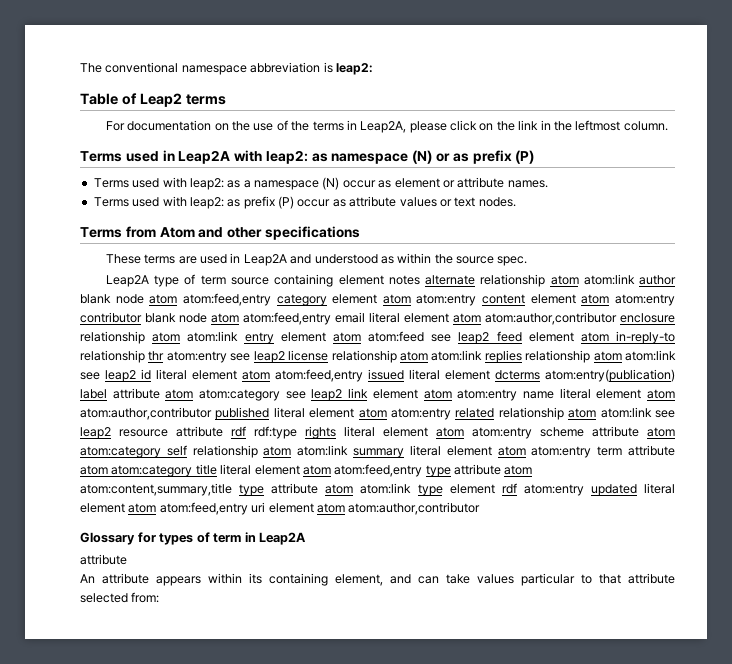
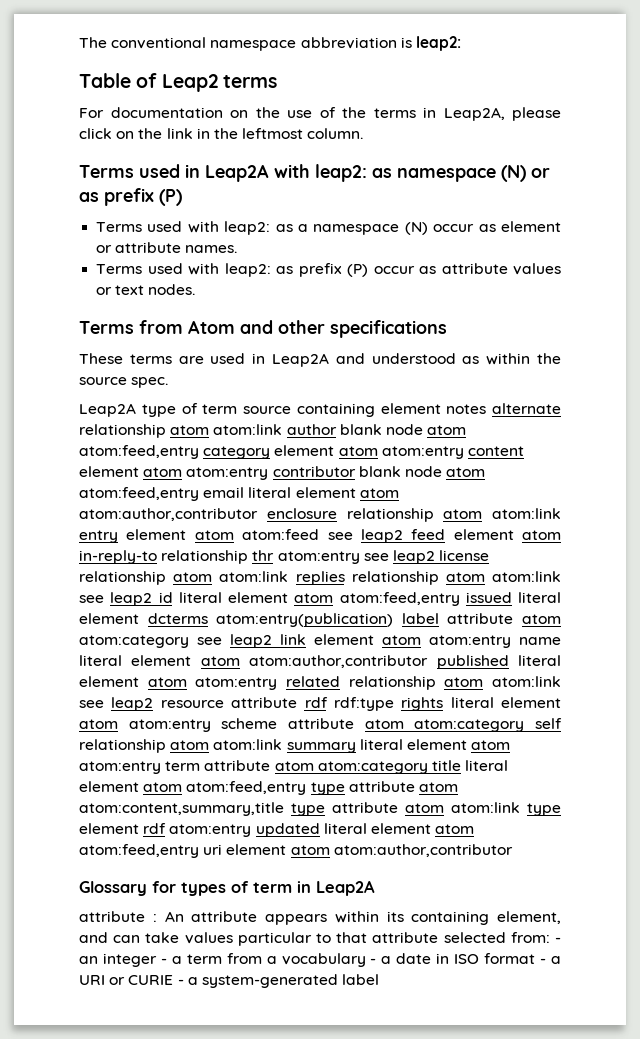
(127, 559) // -> [152,914,157,922] :
(160, 597) none -> [555,937,561,943] [79,953,561,967] [79,974,380,988] - an integer - a term from a vocabulary - a date in ISO format - a URI or CURIE - a system-generated label

